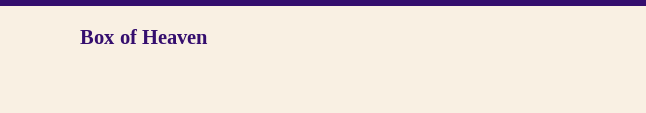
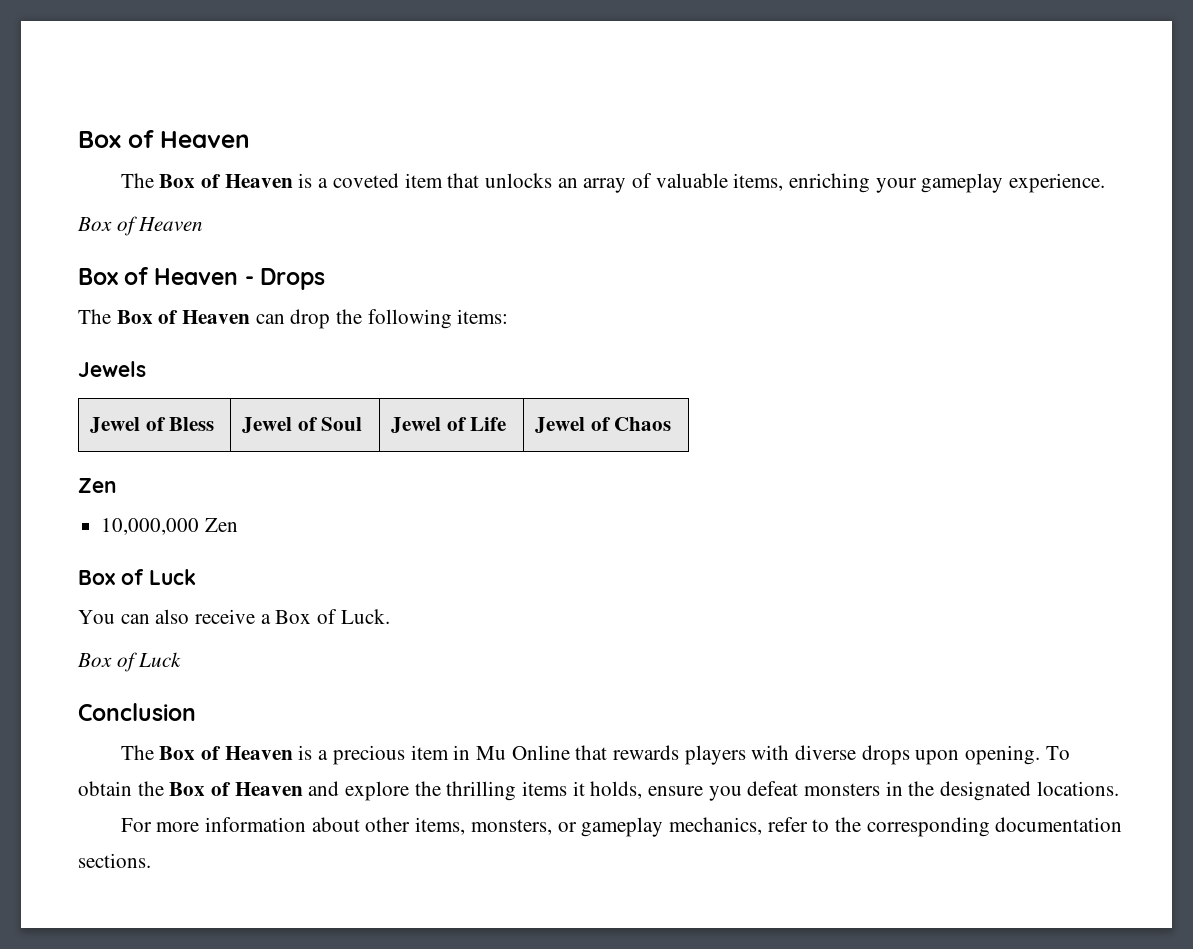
[80,29,209,44] Box of Heaven -> [78,130,250,148] [120,173,1105,193] [77,216,204,236] [78,267,325,290] [78,309,509,329] [78,361,146,377] [90,417,215,433] [242,417,363,433] [391,417,507,433] [535,417,672,433] [78,478,117,493] [101,518,238,535] [78,569,196,585] [78,609,390,624] [77,652,182,672] [78,703,196,721] [120,745,1070,765] [78,781,1119,801] [120,817,1123,837] [78,853,151,868] Box of Heaven // The Box of Heaven is a coveted item that unlocks an array of valuable items, enriching your gameplay experience. // Box of Heaven // Box of Heaven - Drops // The Box of Heaven can drop the following items: // Jewels // Jewel of Bless | Jewel of Soul | Jewel of Life | Jewel of Chaos // Zen // 10,000,000 Zen // Box of Luck // You can also receive a Box of Luck. // Box of Luck // Conclusion // The Box of Heaven is a precious item in Mu Online that rewards players with diverse drops upon opening. To obtain the Box of Heaven and explore the thrilling items it holds, ensure you defeat monsters in the designated locations. // For more information about other items, monsters, or gameplay mechanics, refer to the corresponding documentation sections.

